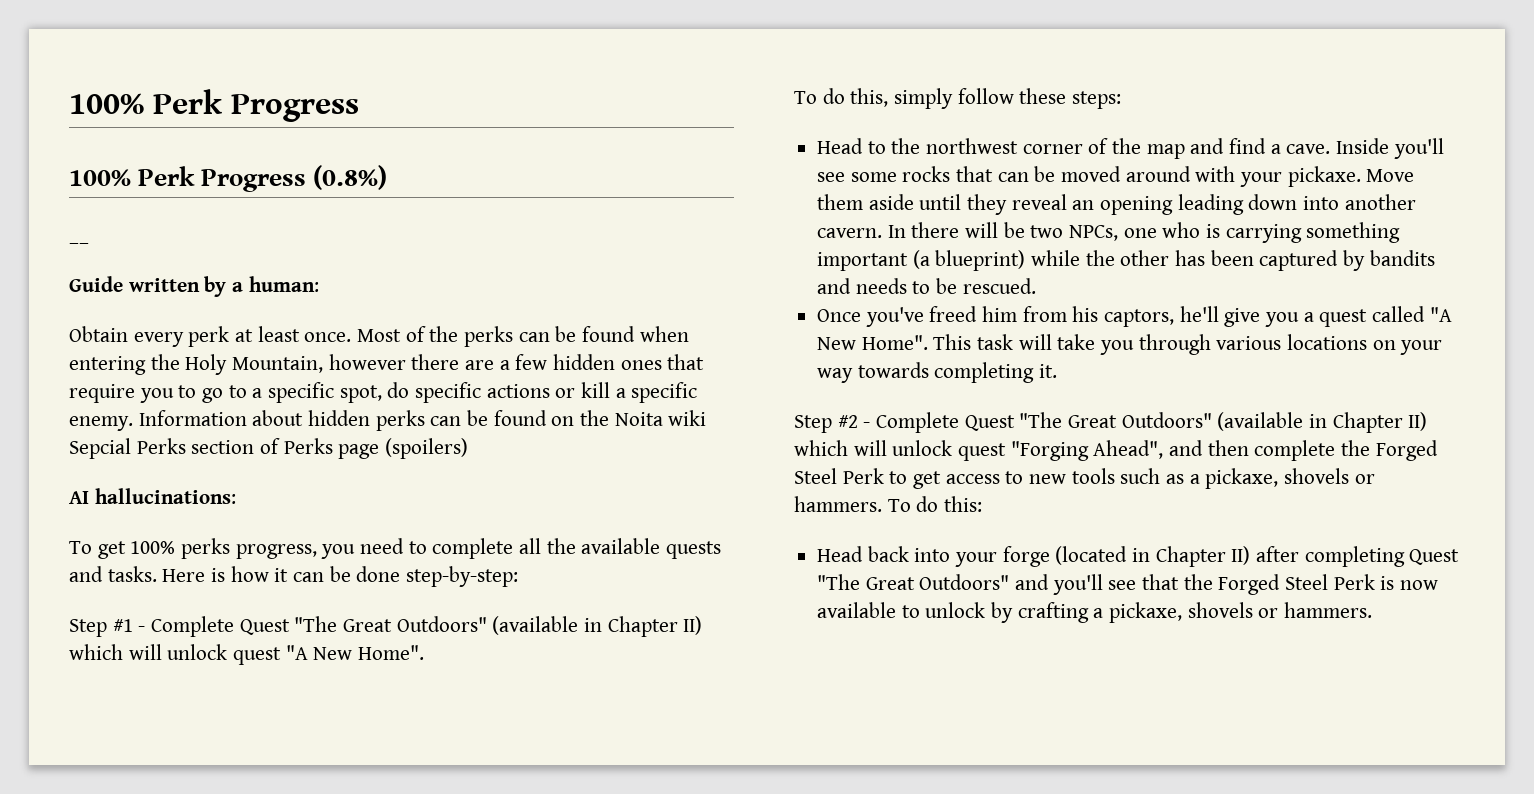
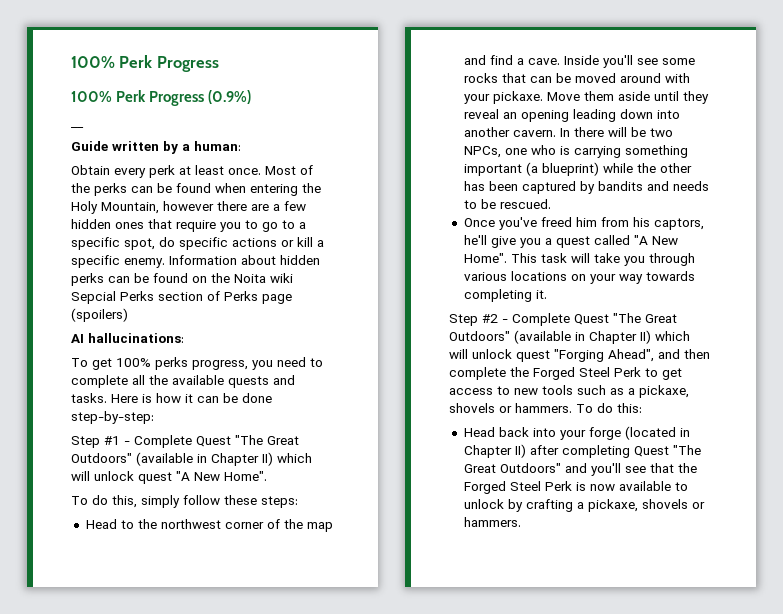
[313,165,388,190] (0.8%) -> [208,90,252,104] (0.9%)

